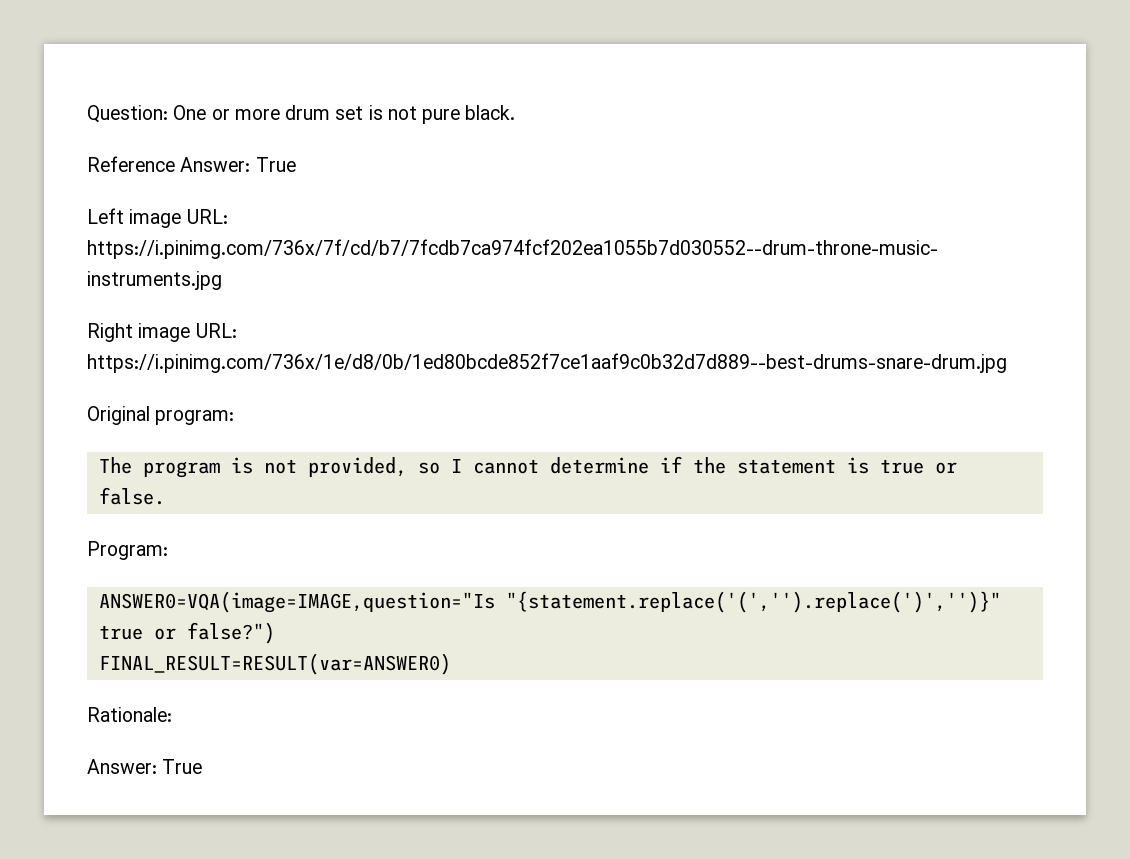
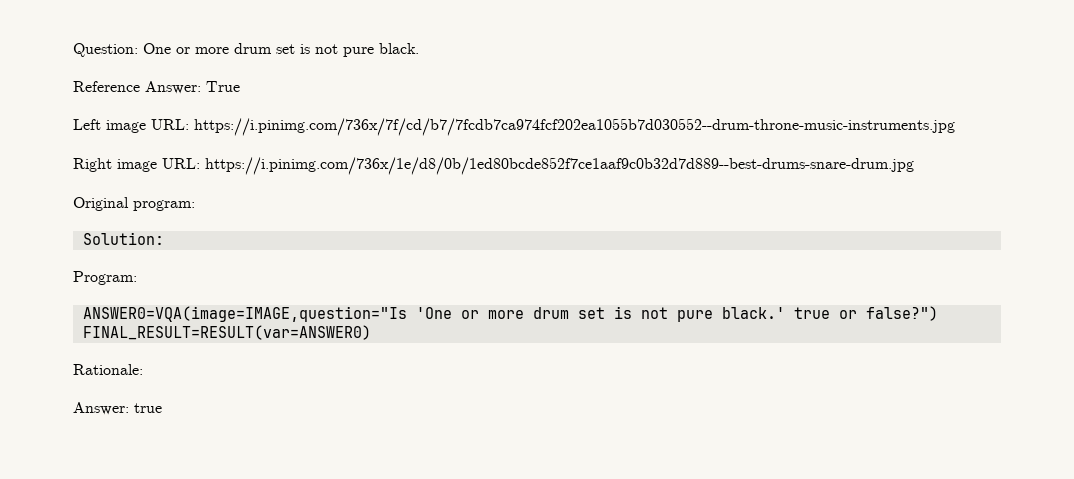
[98,456,957,478] [98,487,165,505] [87,541,168,560] [98,591,1001,613] The program is not provided, so I cannot determine if the statement is true or false. // Program: // ANSWER0=VQA(image=IMAGE,question="Is "{statement.replace('(','').replace(')','')}" -> [82,232,164,245] [73,271,137,285] [82,306,785,322] Solution: // Program: // ANSWER0=VQA(image=IMAGE,question="Is 'One or more drum set is not pure black.'
[162,759,203,774] True -> [134,403,162,413] true

